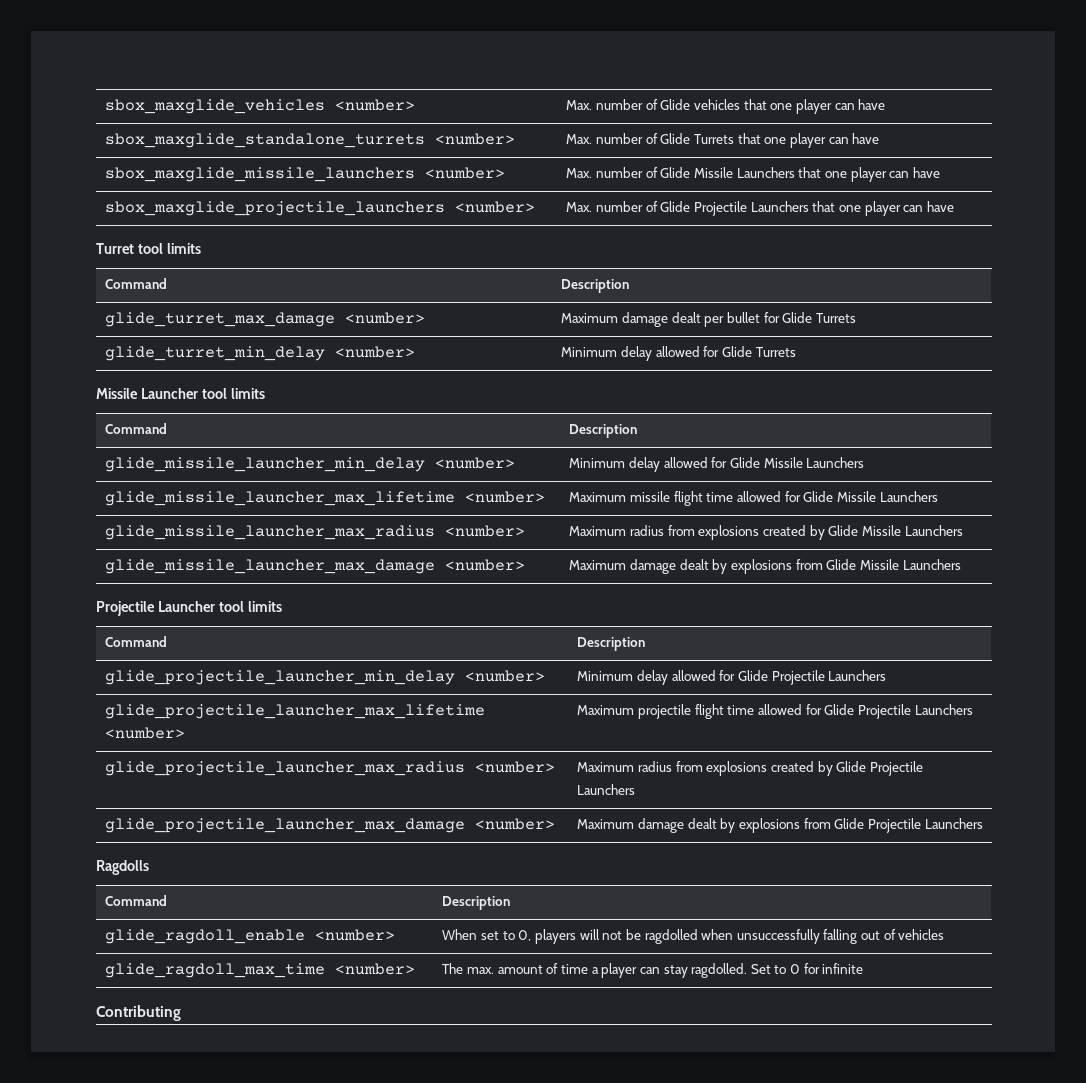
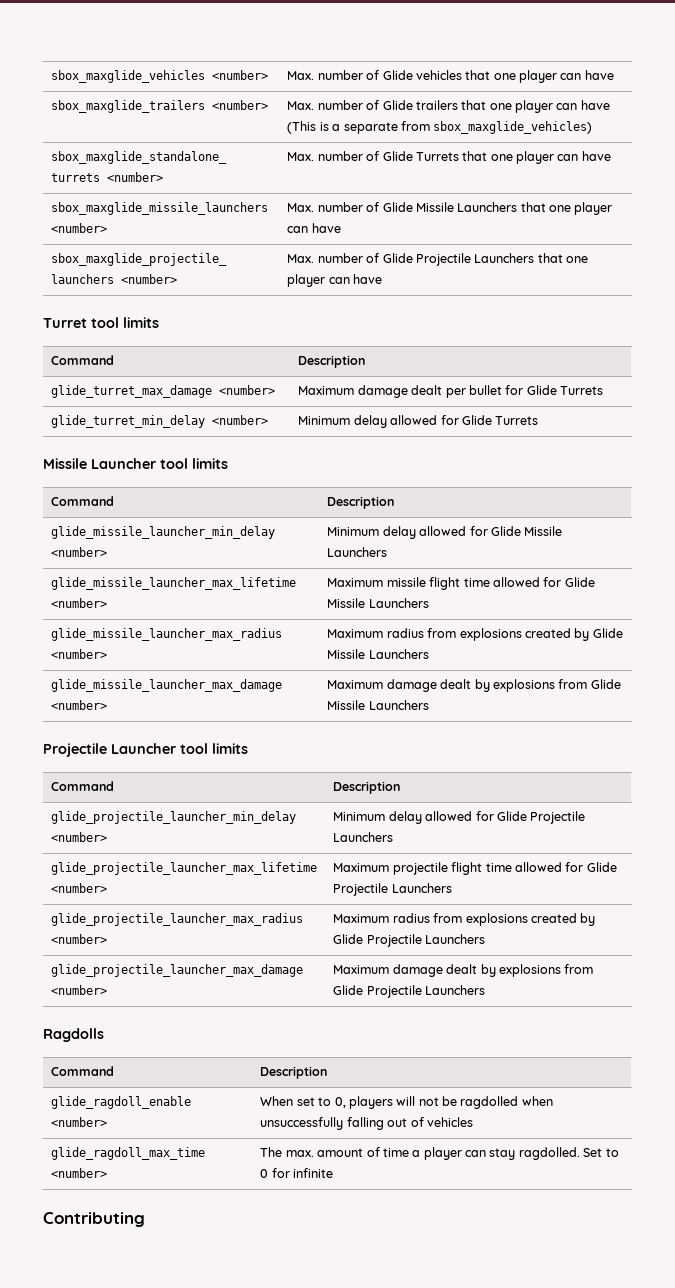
(886, 104) none -> [51,100,269,113] [287,100,610,113] [287,121,593,134] // sbox_maxglide_trailers <number> | Max. number of Glide trailers that one player can have (This is a separate from sbox_maxglide_vehicles)

